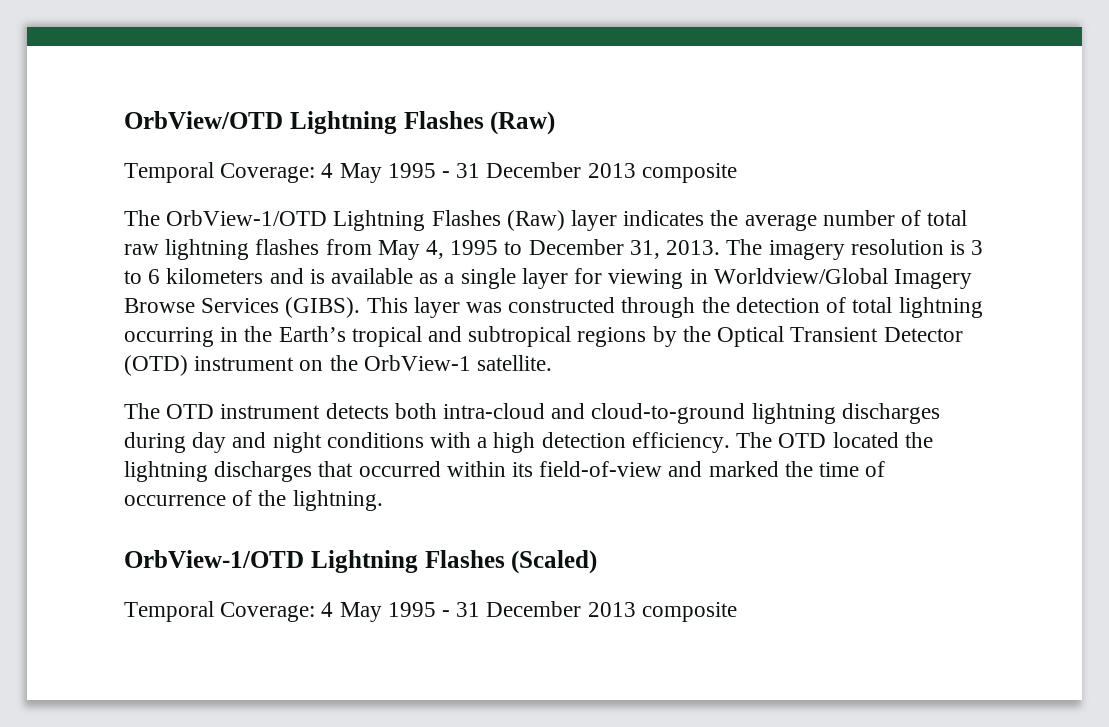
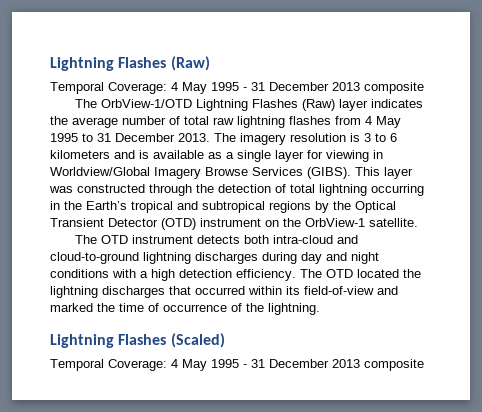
[124,111,283,129] OrbView/OTD -> (50, 64) none
[377,239,660,260] May 4, 1995 to December 31, -> [365,116,401,128] [50,133,175,142] 4 May 1995 to 31 December
[124,550,304,568] OrbView-1/OTD -> (320, 309) none

